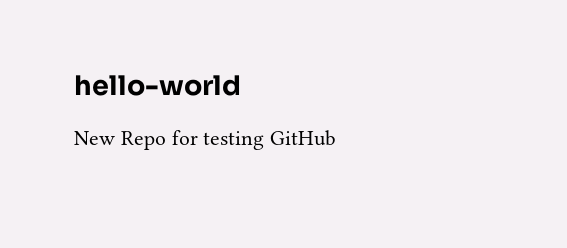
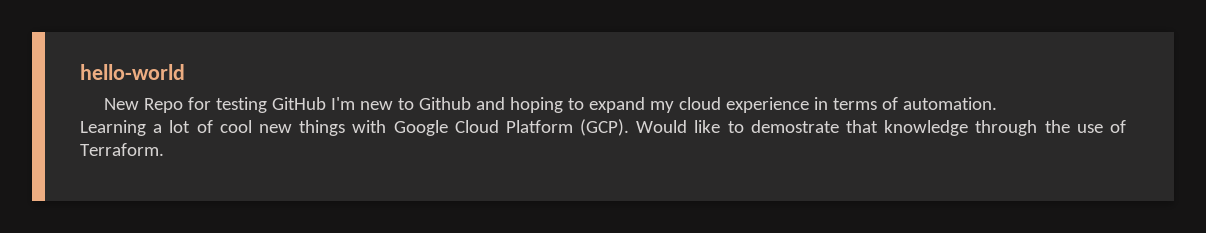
(337, 138) none -> [331,97,998,113] [80,119,1126,136] [80,143,164,156] I'm new to Github and hoping to expand my cloud experience in terms of automation. // Learning a lot of cool new things with Google Cloud Platform (GCP). Would like to demostrate that knowledge through the use of Terraform.

